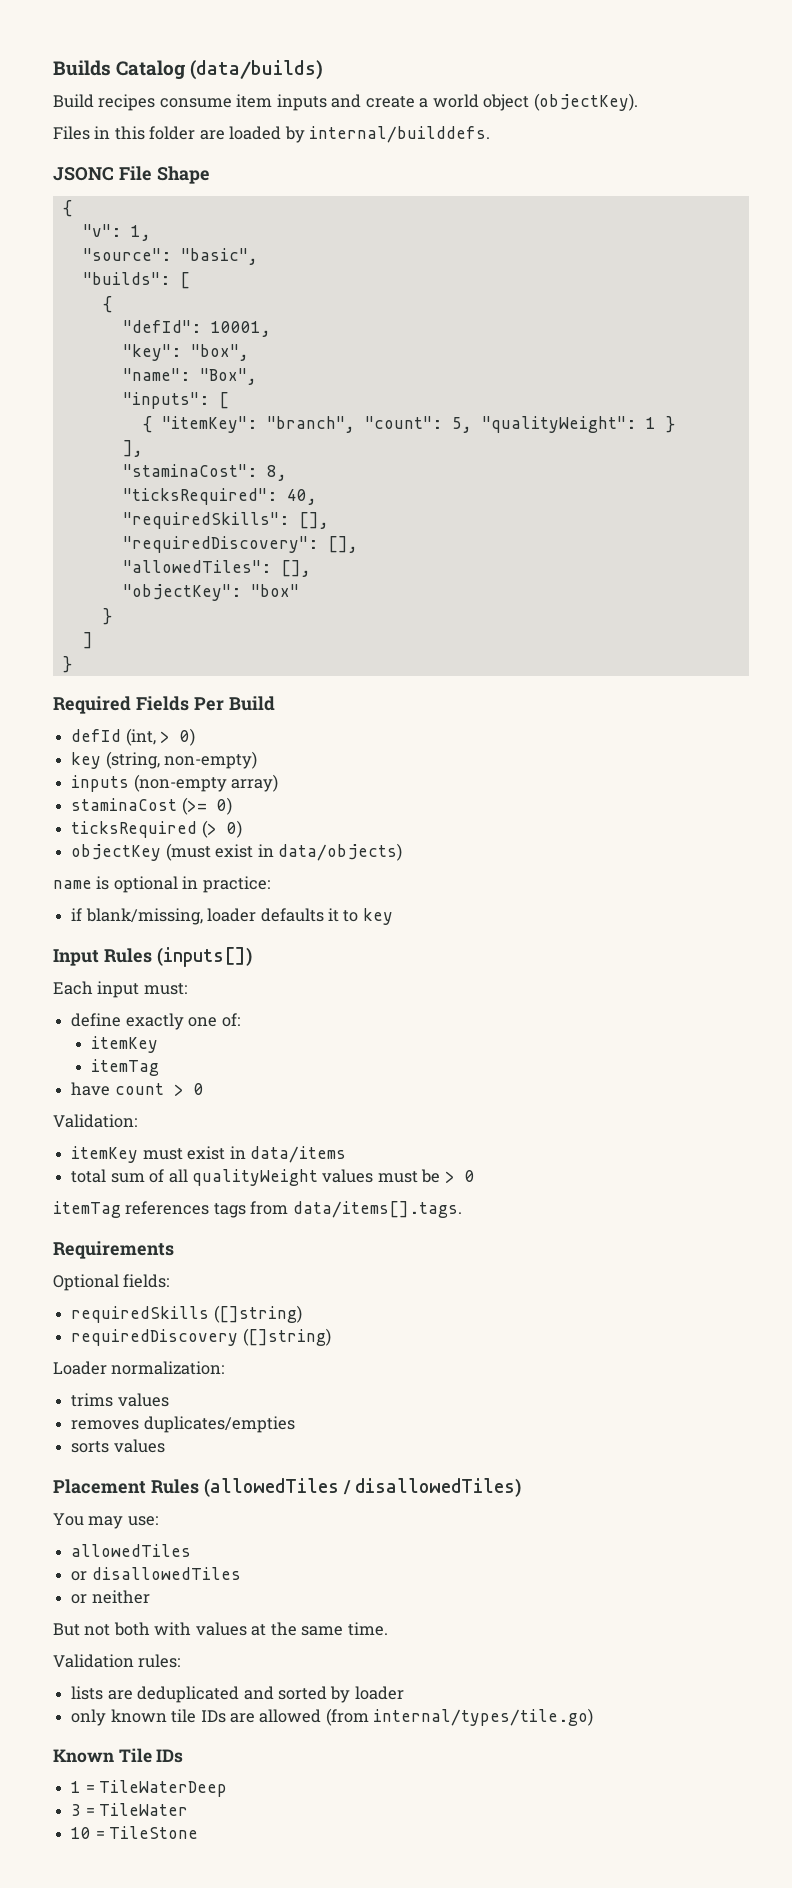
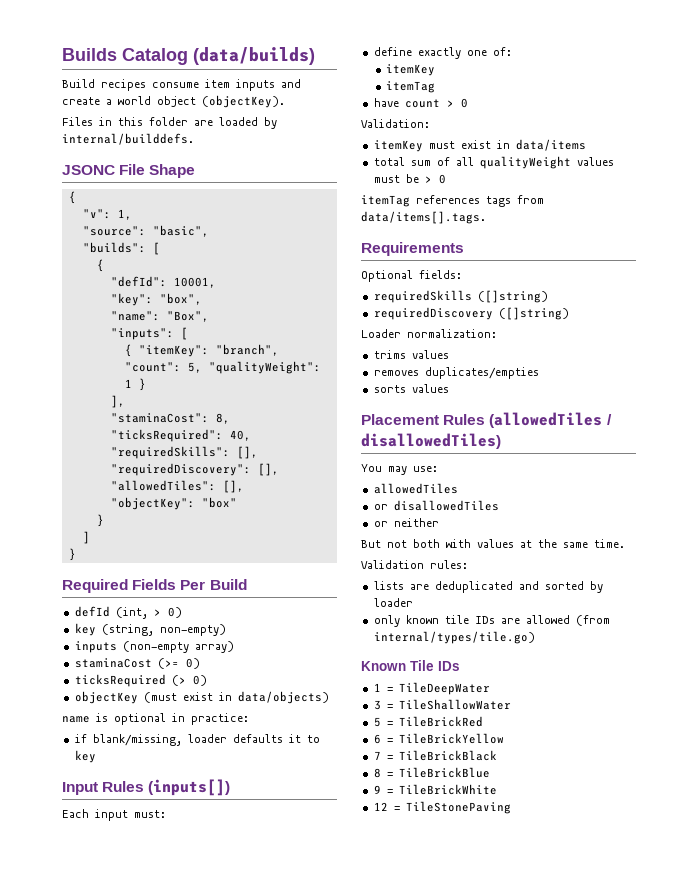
[99,1780,228,1797] TileWaterDeep -> [398,682,490,695] TileDeepWater
[99,1803,189,1816] [71,1826,199,1839] TileWater // 10 = TileStone -> [398,699,511,710] [373,716,483,727] [373,733,504,744] [373,750,497,761] [373,767,490,778] [373,784,497,795] [373,801,511,814] TileShallowWater // 5 = TileBrickRed // 6 = TileBrickYellow // 7 = TileBrickBlack // 8 = TileBrickBlue // 9 = TileBrickWhite // 12 = TileStonePaving

